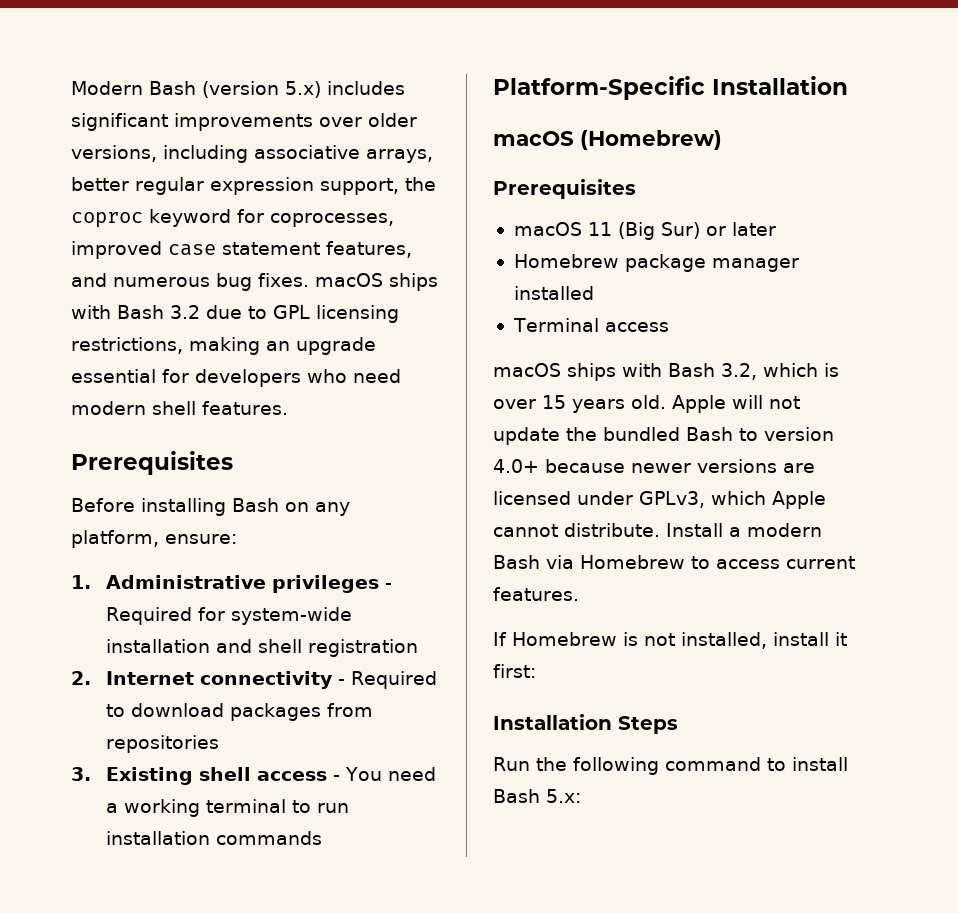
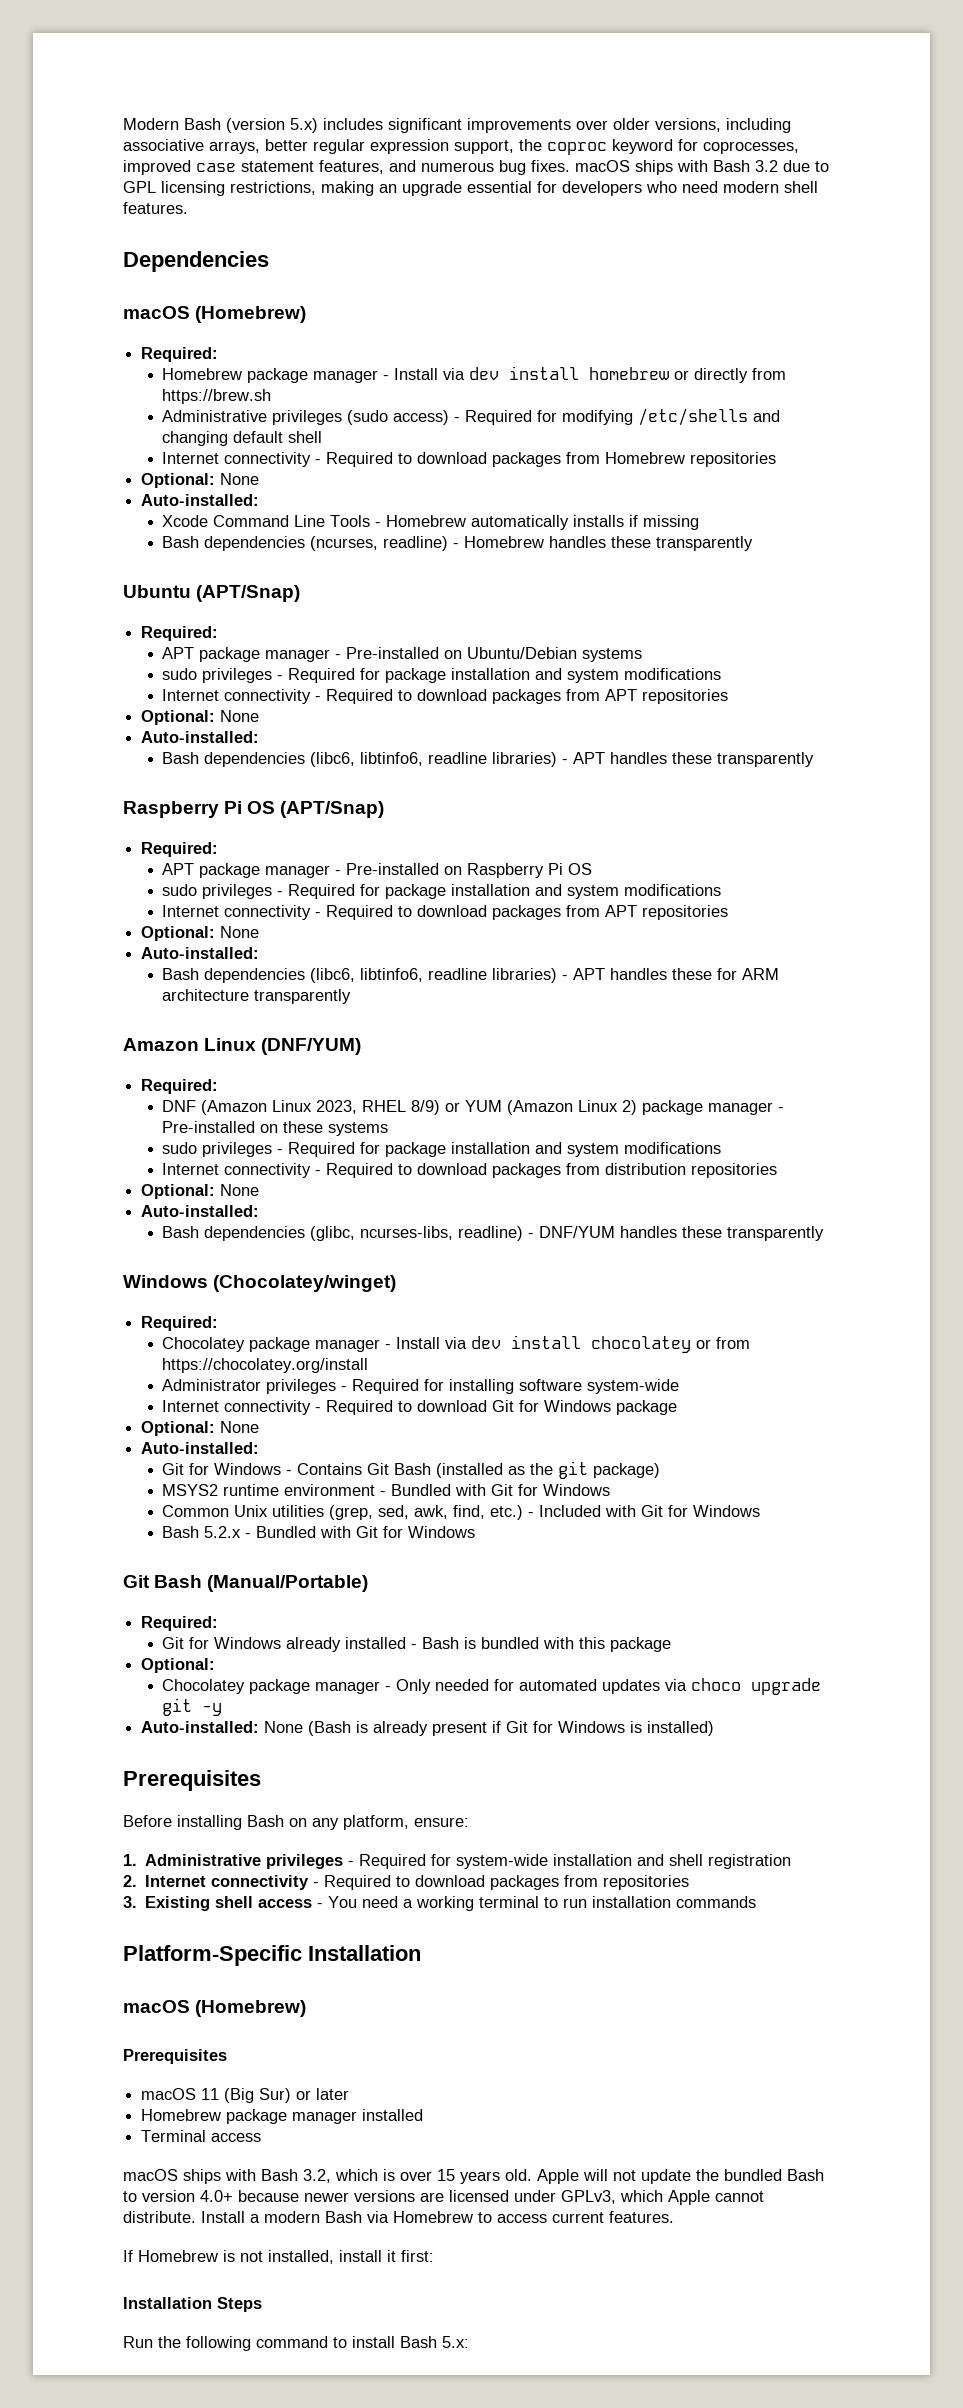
(288, 408) none -> [123,251,269,272] [123,306,307,323] [141,347,219,362] [162,366,787,383] [162,389,272,404] [162,408,781,426] [162,431,323,446] [162,452,777,467] [141,473,260,488] [141,494,260,506] [162,515,700,530] [162,536,754,551] [123,585,301,602] [141,626,219,641] [162,647,643,662] [162,668,722,683] [162,689,729,704] [141,710,260,725] [141,731,260,743] [162,752,815,767] [123,801,385,818] [141,842,219,857] [162,863,593,878] [162,884,722,899] [162,905,729,920] [141,926,260,941] [141,947,260,959] [162,968,780,983] [162,989,352,1004] [123,1038,362,1055] [141,1079,219,1094] [162,1100,785,1115] [162,1121,389,1136] [162,1142,722,1157] [162,1163,778,1178] [141,1184,260,1199] [141,1205,260,1217] [162,1226,825,1241] [123,1275,397,1292] [141,1316,219,1331] [162,1335,751,1353] [162,1358,369,1373] [162,1379,680,1394] [162,1400,678,1415] [141,1421,260,1436] [141,1442,260,1454] [162,1461,661,1479] [162,1484,611,1496] [162,1505,761,1520] [162,1526,476,1538] [123,1575,369,1592] [141,1616,219,1631] [162,1637,672,1652] [141,1658,216,1673] [162,1678,822,1695] [162,1698,223,1716] [141,1721,715,1736] // Dependencies // macOS (Homebrew) // Required: // Homebrew package manager - Install via dev install homebrew or directly from https://brew.sh // Administrative privileges (sudo access) - Required for modifying /etc/shells and changing default shell // Internet connectivity - Required to download packages from Homebrew repositories // Optional: None // Auto-installed: // Xcode Command Line Tools - Homebrew automatically installs if missing // Bash dependencies (ncurses, readline) - Homebrew handles these transparently // Ubuntu (APT/Snap) // Required: // APT package manager - Pre-installed on Ubuntu/Debian systems // sudo privileges - Required for package installation and system modifications // Internet connectivity - Required to download packages from APT repositories // Optional: None // Auto-installed: // Bash dependencies (libc6, libtinfo6, readline libraries) - APT handles these transparently // Raspberry Pi OS (APT/Snap) // Required: // APT package manager - Pre-installed on Raspberry Pi OS // sudo privileges - Required for package installation and system modifications // Internet connectivity - Required to download packages from APT repositories // Optional: None // Auto-installed: // Bash dependencies (libc6, libtinfo6, readline libraries) - APT handles these for ARM architecture transparently // Amazon Linux (DNF/YUM) // Required: // DNF (Amazon Linux 2023, RHEL 8/9) or YUM (Amazon Linux 2) package manager - Pre-installed on these systems // sudo privileges - Required for package installation and system modifications // Internet connectivity - Required to download packages from distribution repositories // Optional: None // Auto-installed: // Bash dependencies (glibc, ncurses-libs, readline) - DNF/YUM handles these transparently // Windows (Chocolatey/winget) // Required: // Chocolatey package manager - Install via dev install chocolatey or from https://chocolatey.org/install // Administrator privileges - Required for installing software system-wide // Internet connectivity - Required to download Git for Windows package // Optional: None // Auto-installed: // Git for Windows - Contains Git Bash (installed as the git package) // MSYS2 runtime environment - Bundled with Git for Windows // Common Unix utilities (grep, sed, awk, find, etc.) - Included with Git for Windows // Bash 5.2.x - Bundled with Git for Windows // Git Bash (Manual/Portable) // Required: // Git for Windows already installed - Bash is bundled with this package // Optional: // Chocolatey package manager - Only needed for automated updates via choco upgrade git -y // Auto-installed: None (Bash is already present if Git for Windows is installed)

